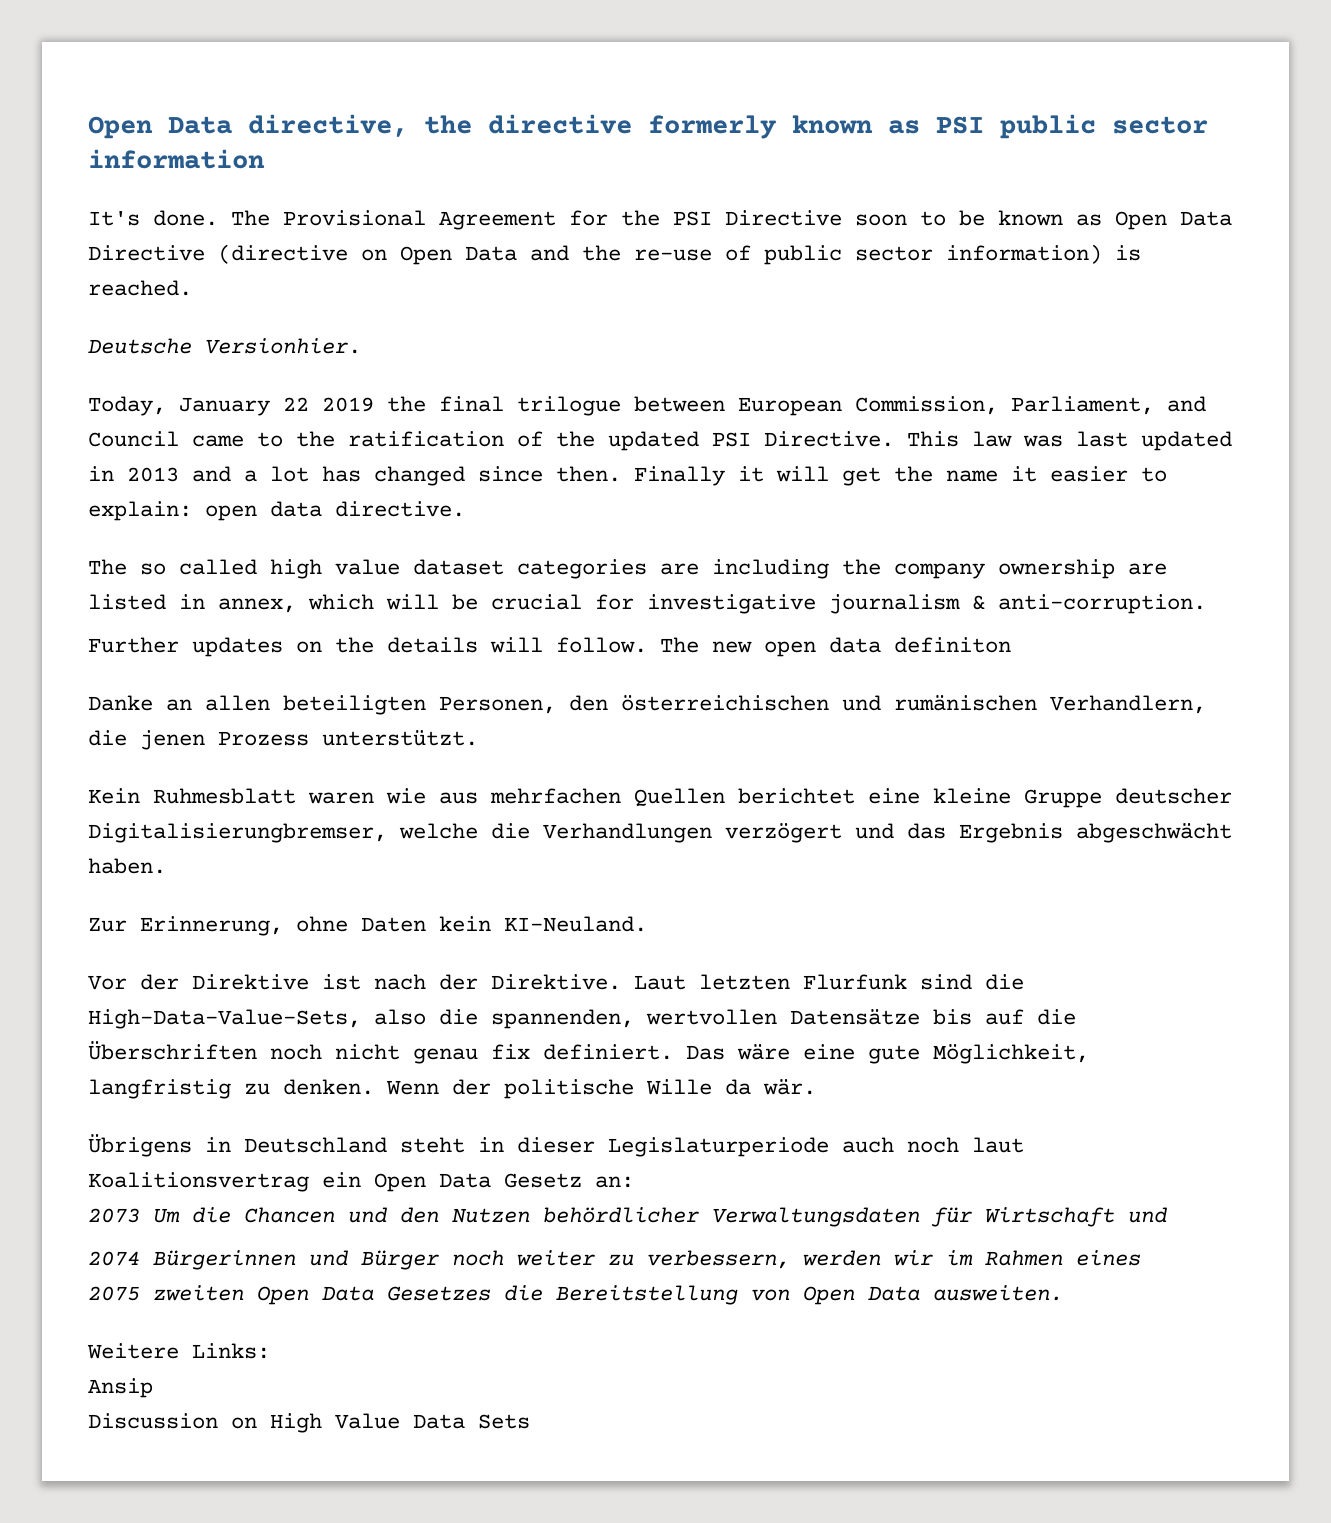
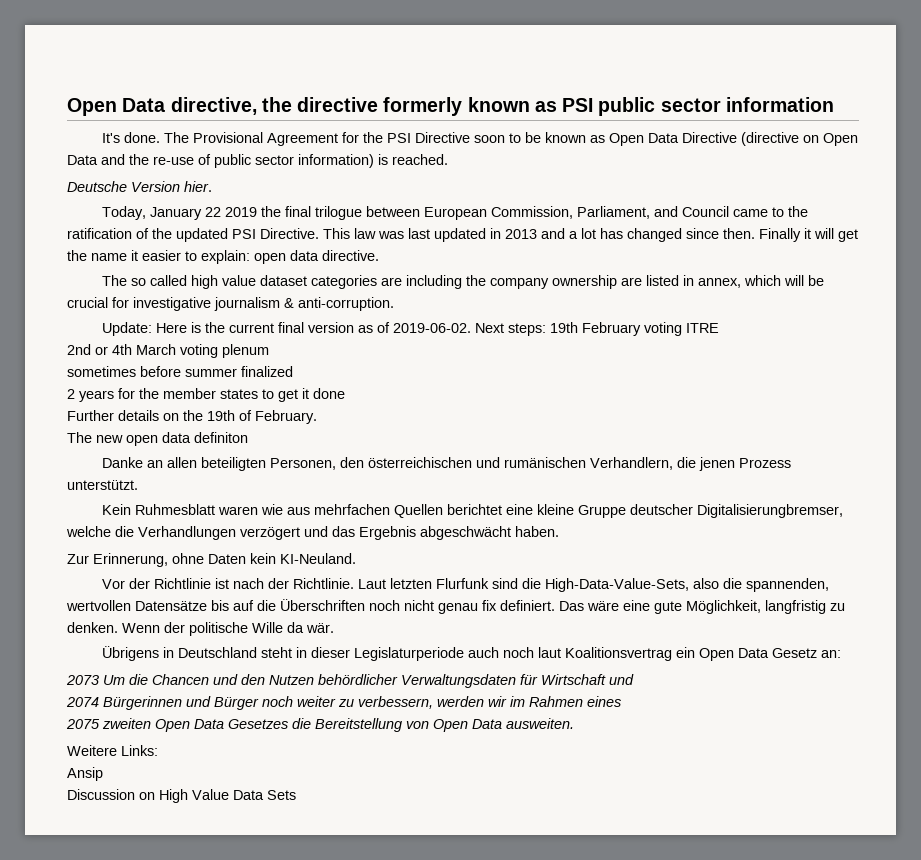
[205,338,361,354] Versionhier. -> [131,181,212,192] Version hier.
(1206, 604) none -> [102,322,720,336] [67,344,269,358] [67,366,293,377] [67,388,345,402] // Update: Here is the current final version as of 2019-06-02. Next steps: 19th February voting ITRE // 2nd or 4th March voting plenum // sometimes before summer finalized // 2 years for the member states to get it done
[192,637,283,657] updates -> [118,410,159,421] details
[387,637,647,653] details will follow. -> [207,410,317,424] 19th of February. //
[192,974,309,990] Direktive -> [154,578,212,589] Richtlinie
[491,974,621,990] Direktive. -> [293,578,355,589] Richtlinie.

